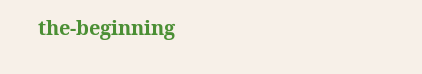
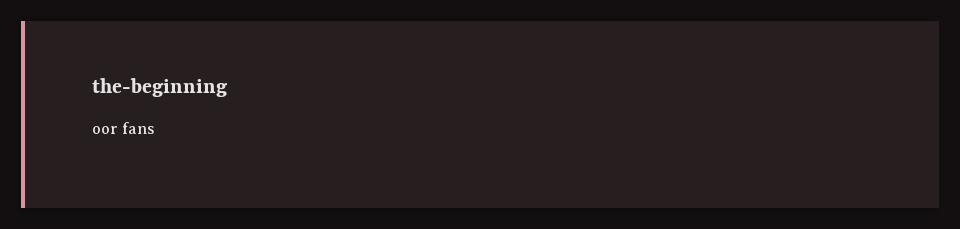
(176, 30) none -> [92,122,155,134] // oor fans

